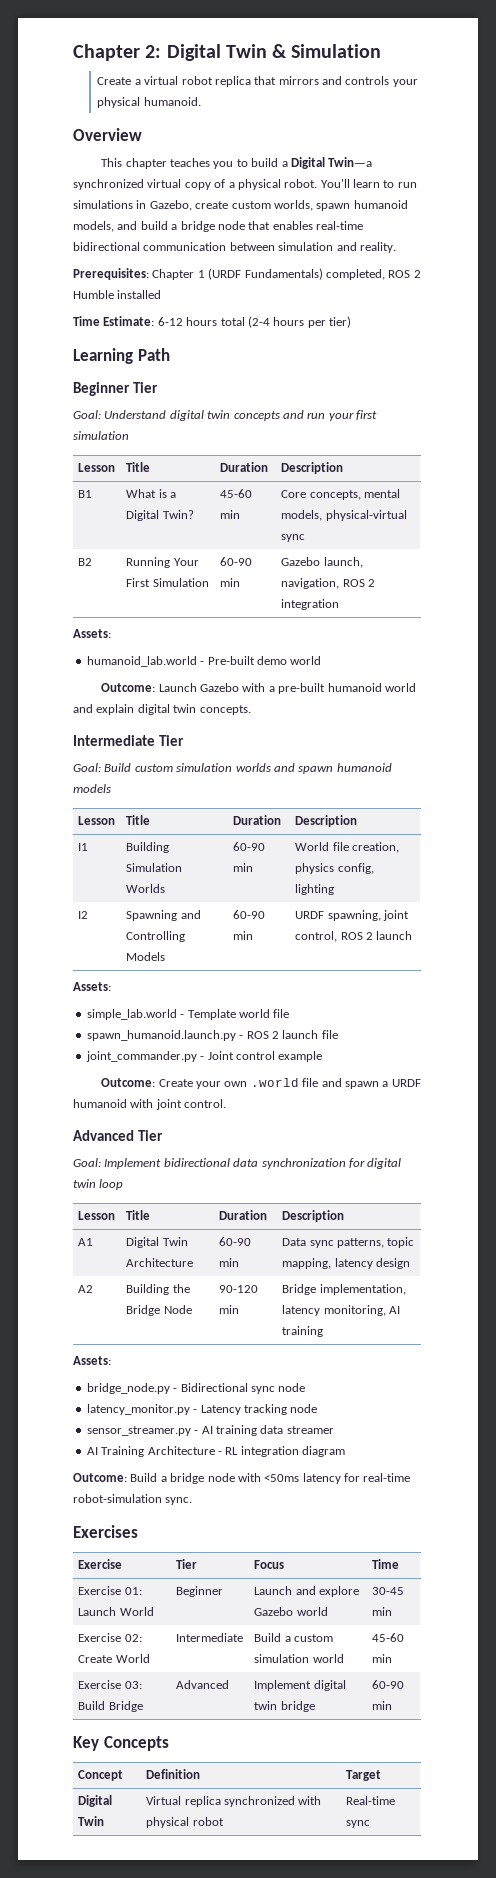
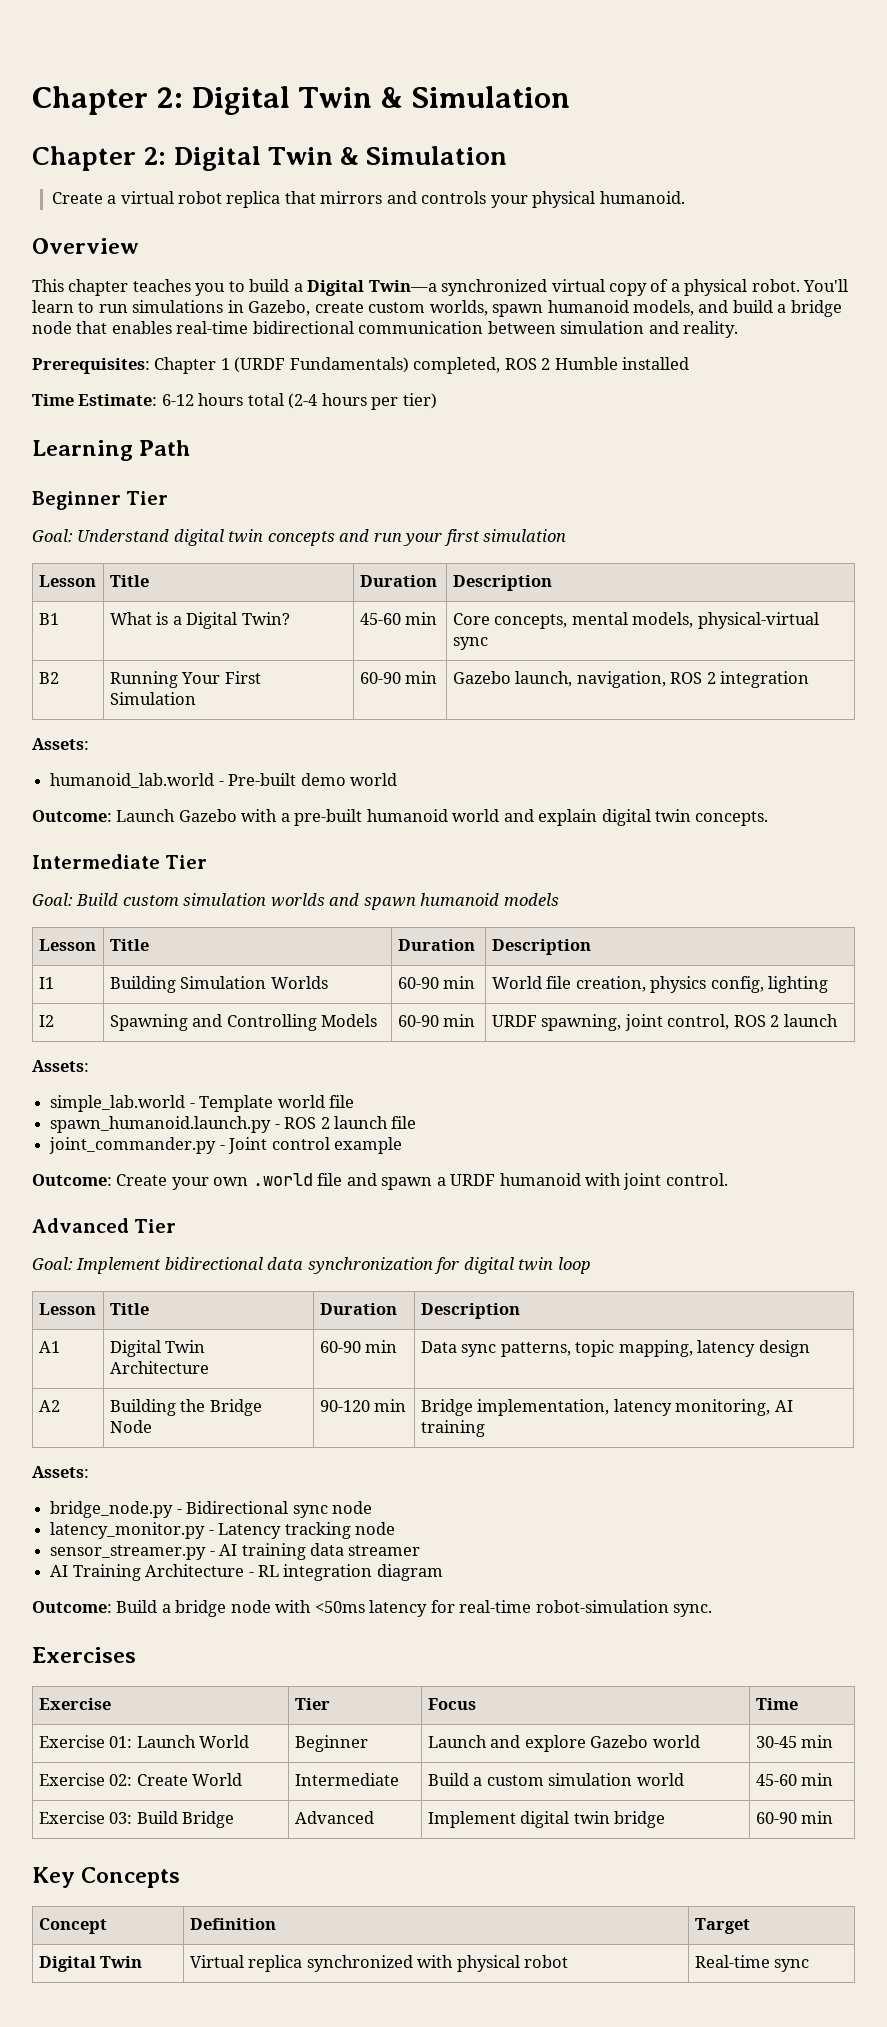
[73,44,382,61] Chapter 2: Digital Twin & Simulation -> [32,86,570,115] [32,146,508,171] Chapter 2: Digital Twin & Simulation // Chapter 2: Digital Twin & Simulation

